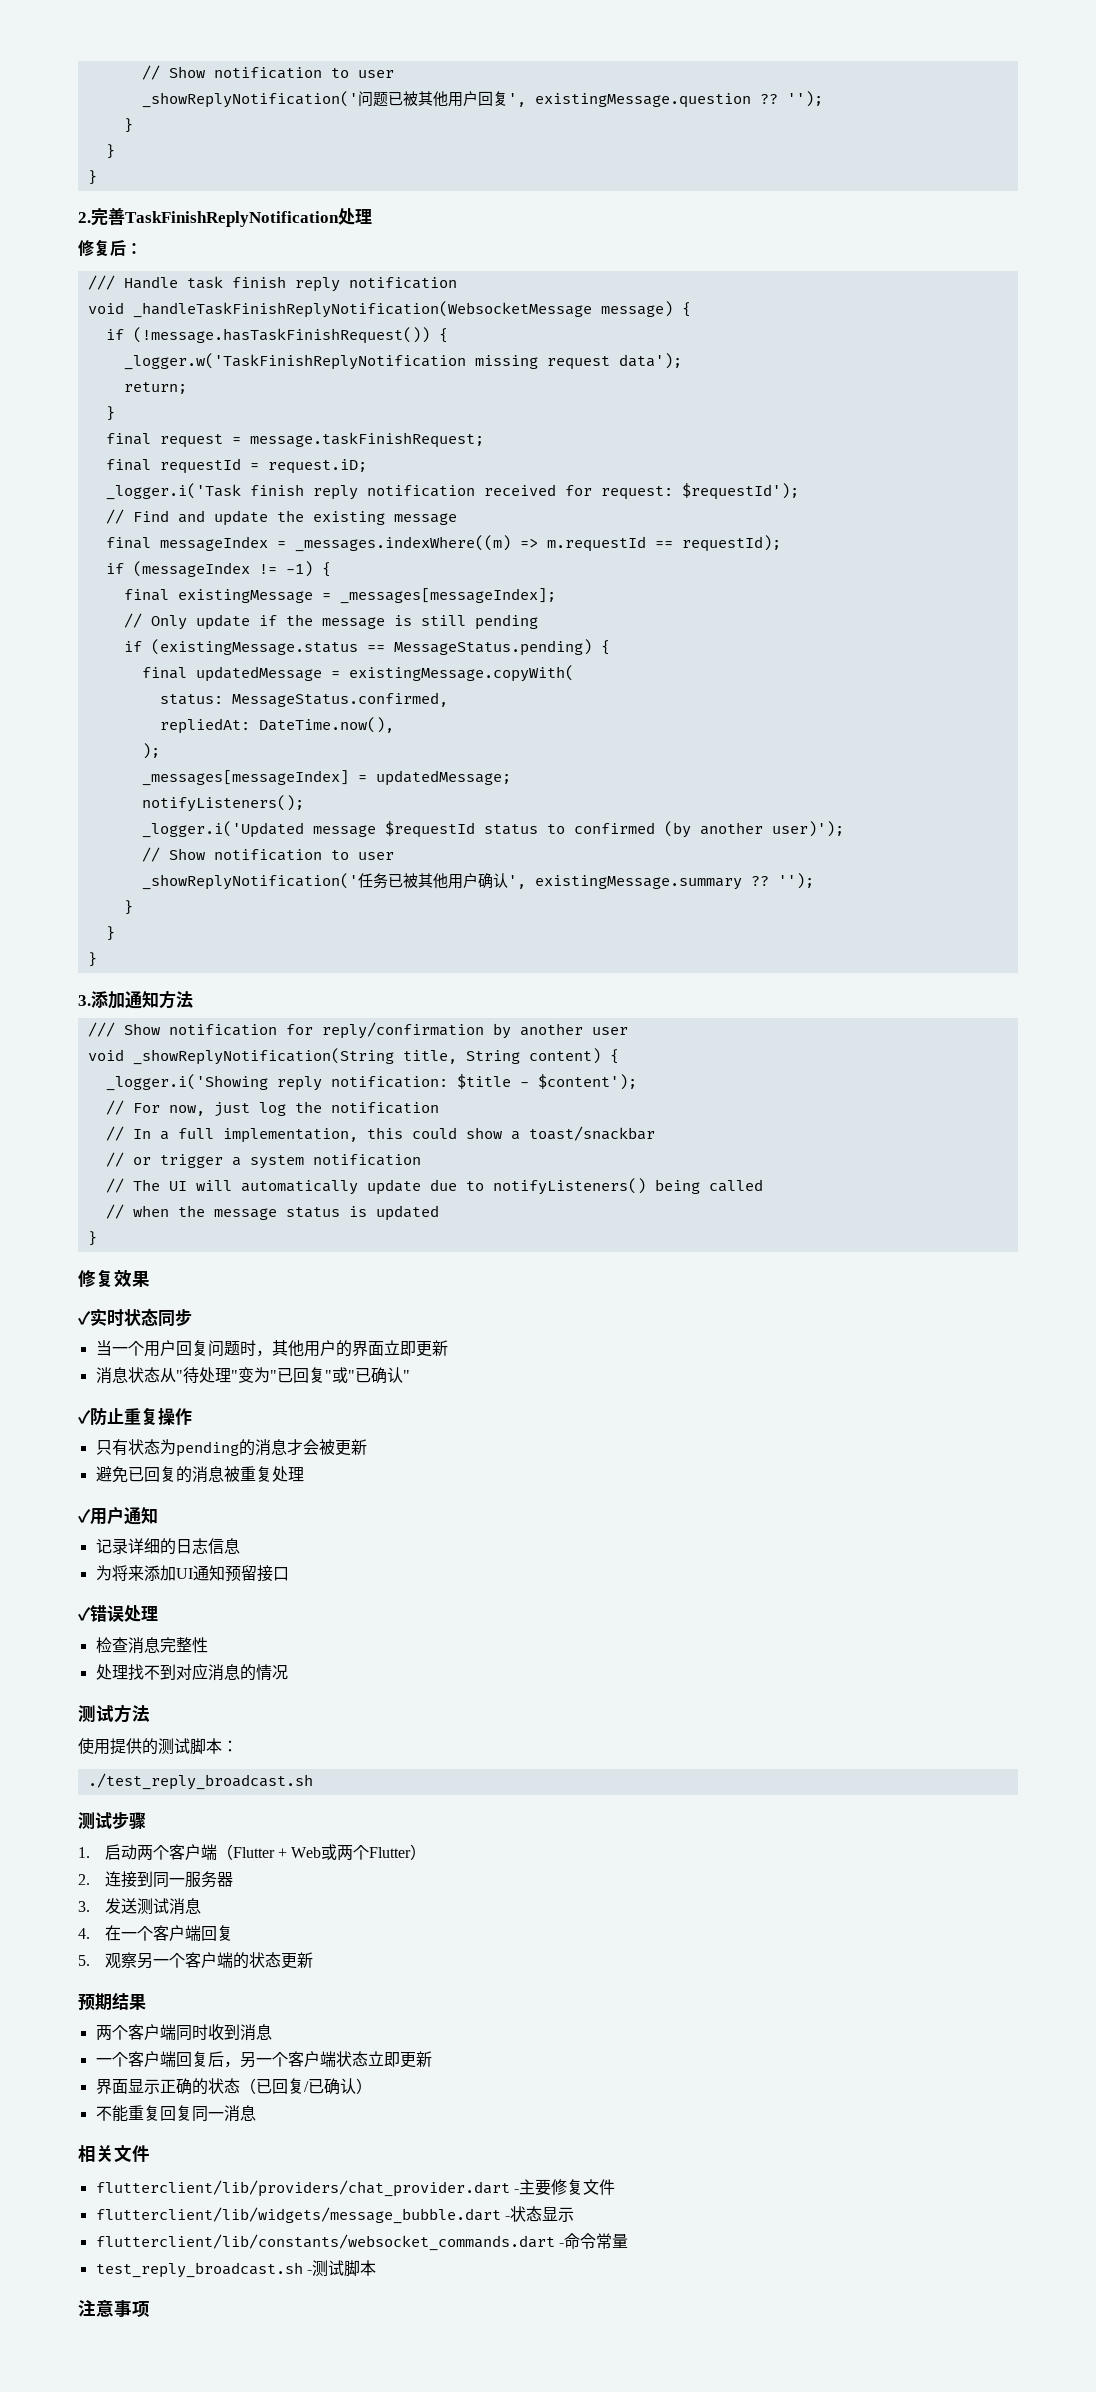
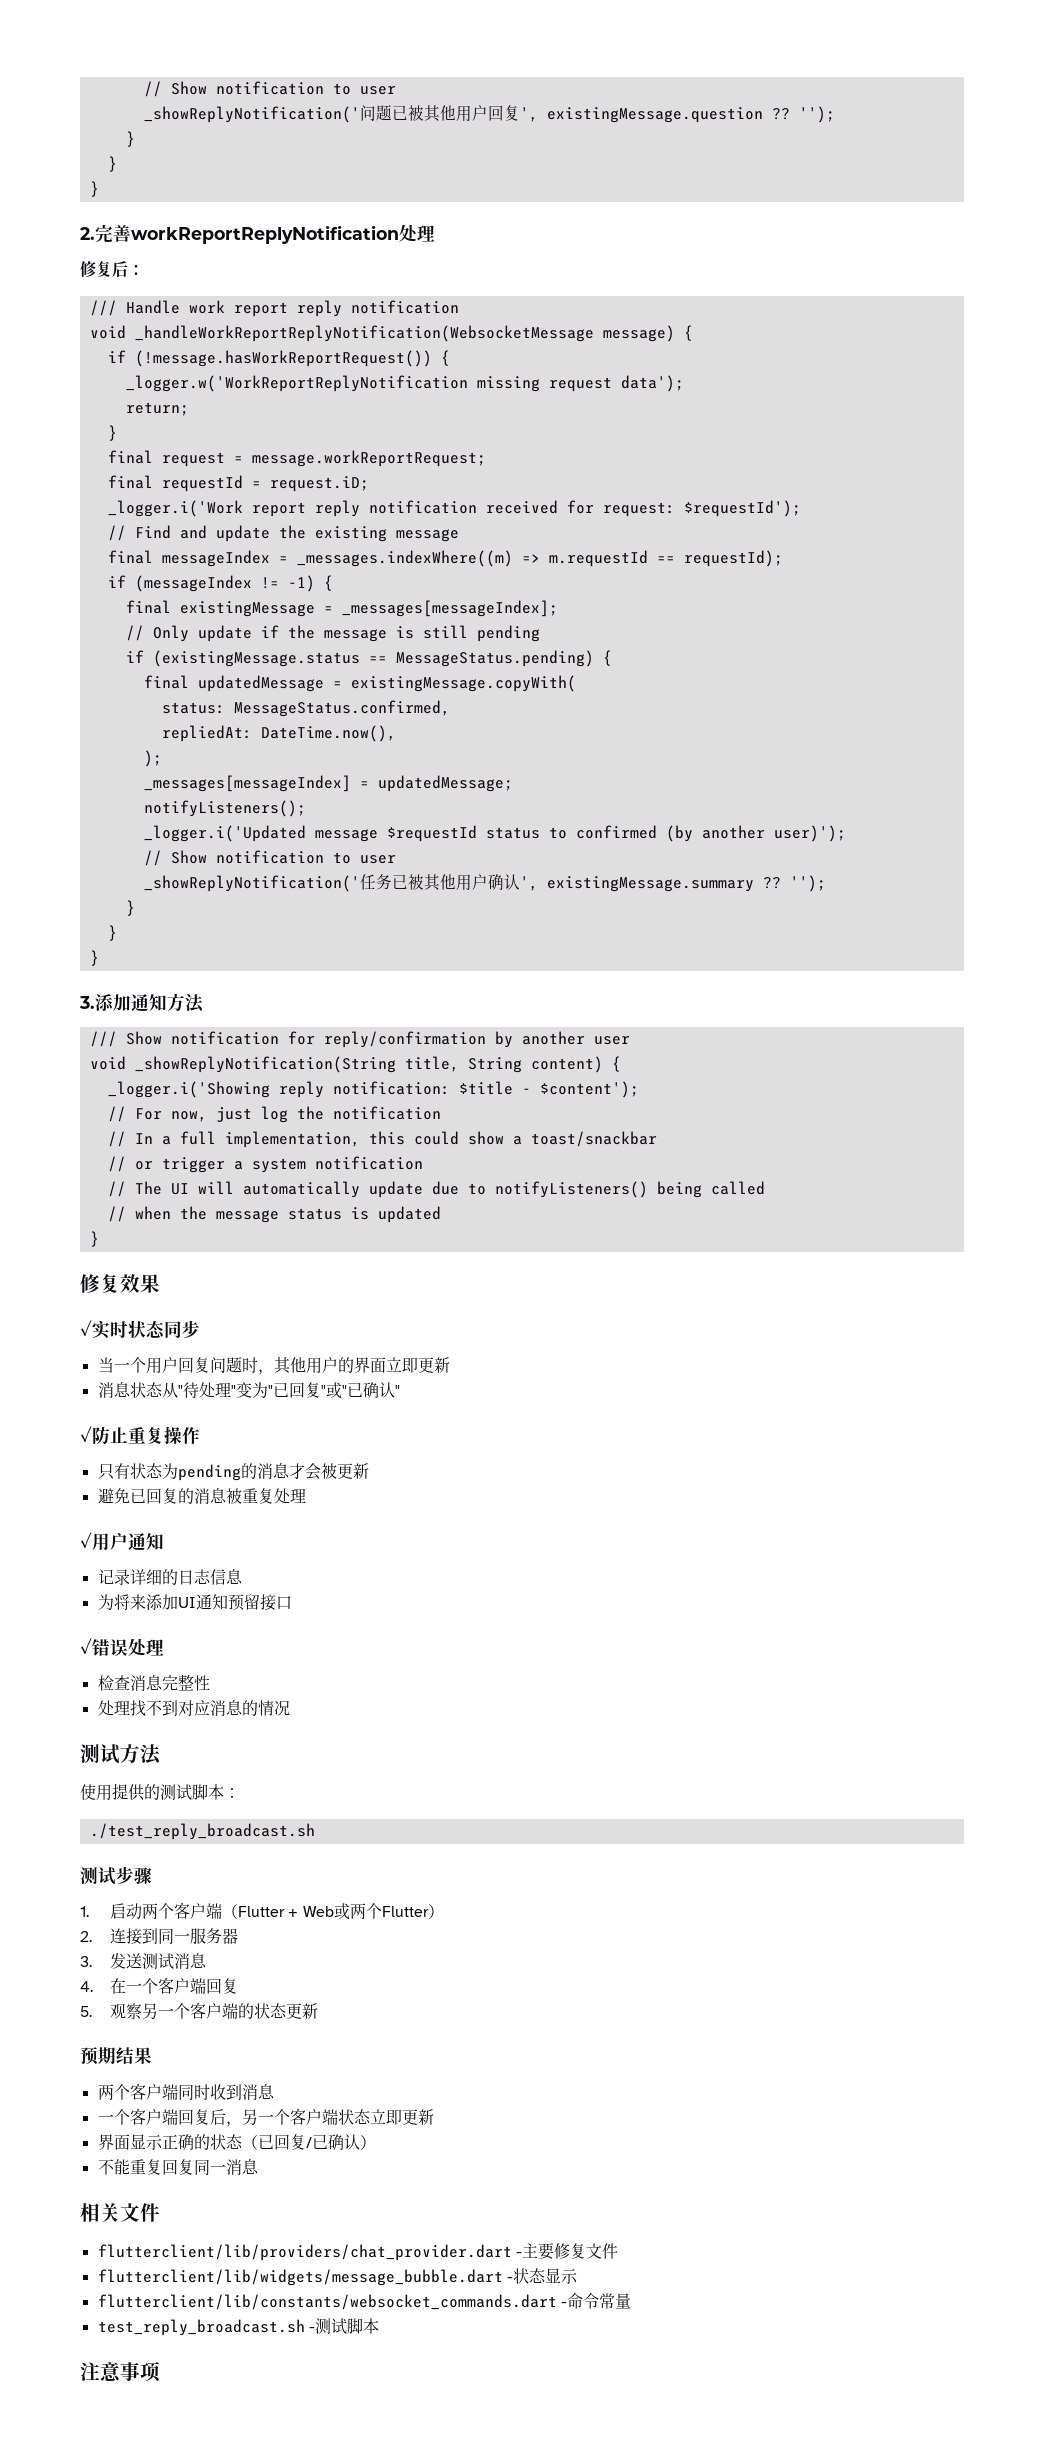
[125,211,339,227] TaskFinishReplyNotification -> [131,225,399,244] workReportReplyNotification
[186,276,286,289] task finish -> [188,300,288,317] work report
[132,301,592,318] _handleTaskFinishReplyNotification(WebsocketMessage -> [134,325,594,342] _handleWorkReportReplyNotification(WebsocketMessage
[132,327,448,344] [123,353,466,370] (!message.hasTaskFinishRequest()) { // _logger.w('TaskFinishReplyNotification -> [134,350,450,367] [125,375,468,392] (!message.hasWorkReportRequest()) { // _logger.w('WorkReportReplyNotification
[249,432,484,448] message.taskFinishRequest; -> [251,450,486,467] message.workReportRequest;
[105,483,304,500] _logger.i('Task finish -> [107,500,306,517] _logger.i('Work report

